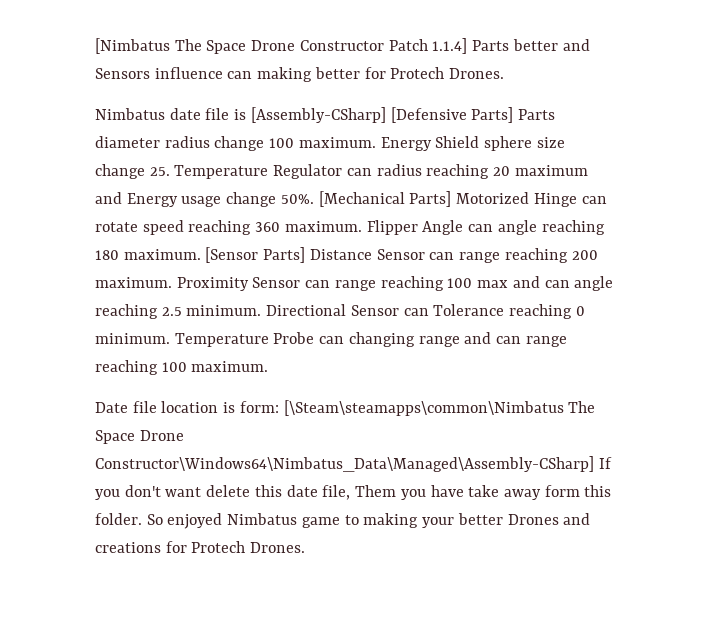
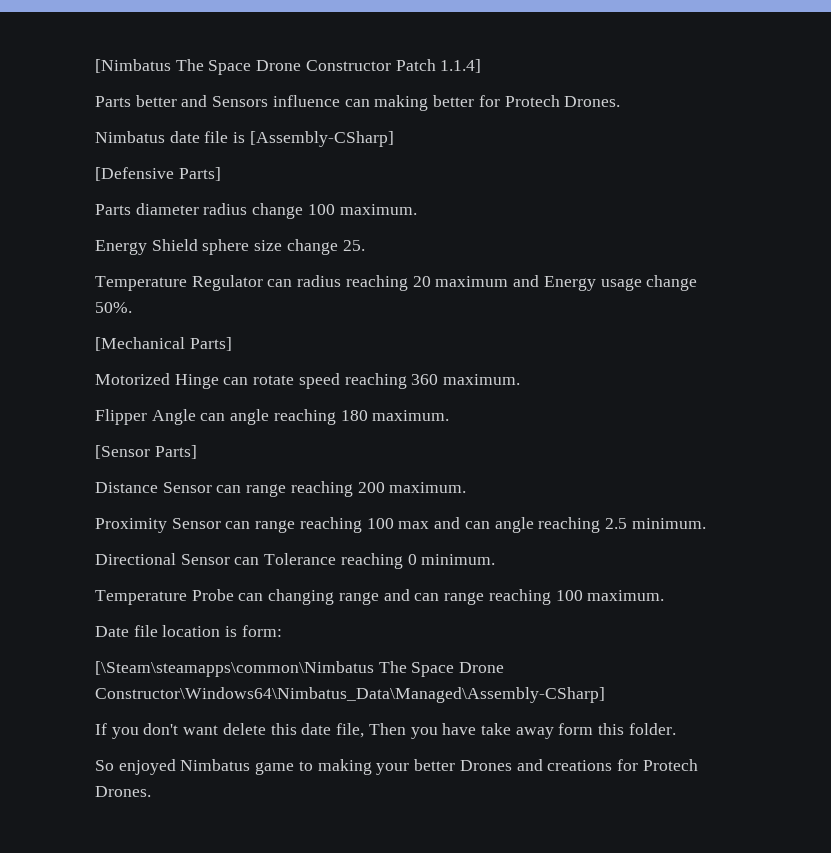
(468, 46) none -> (482, 66) //
(386, 115) none -> (394, 139) //
(514, 115) none -> (221, 174) //
(376, 142) none -> (417, 209) //
(170, 171) none -> (365, 245) //
(314, 199) none -> (132, 307) //
(452, 199) none -> (232, 344) //
(362, 226) none -> (521, 379) //
(201, 254) none -> (450, 415) //
(306, 255) none -> (197, 452) //
(172, 282) none -> (467, 487) //
(262, 310) none -> (706, 523) //
(170, 338) none -> (496, 559) //
(279, 407) none -> (282, 631) //
(594, 464) none -> (605, 695) //
[355,485,397,497] Them -> [368,723,406,735] Then
(142, 519) none -> (676, 729) //

